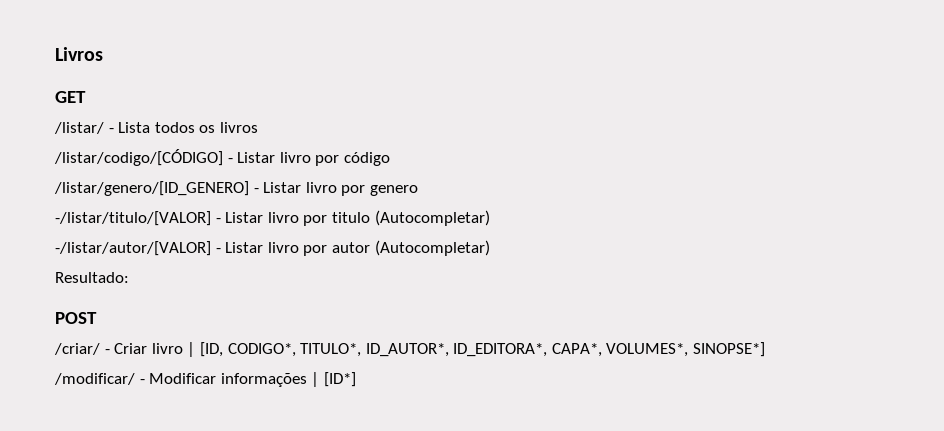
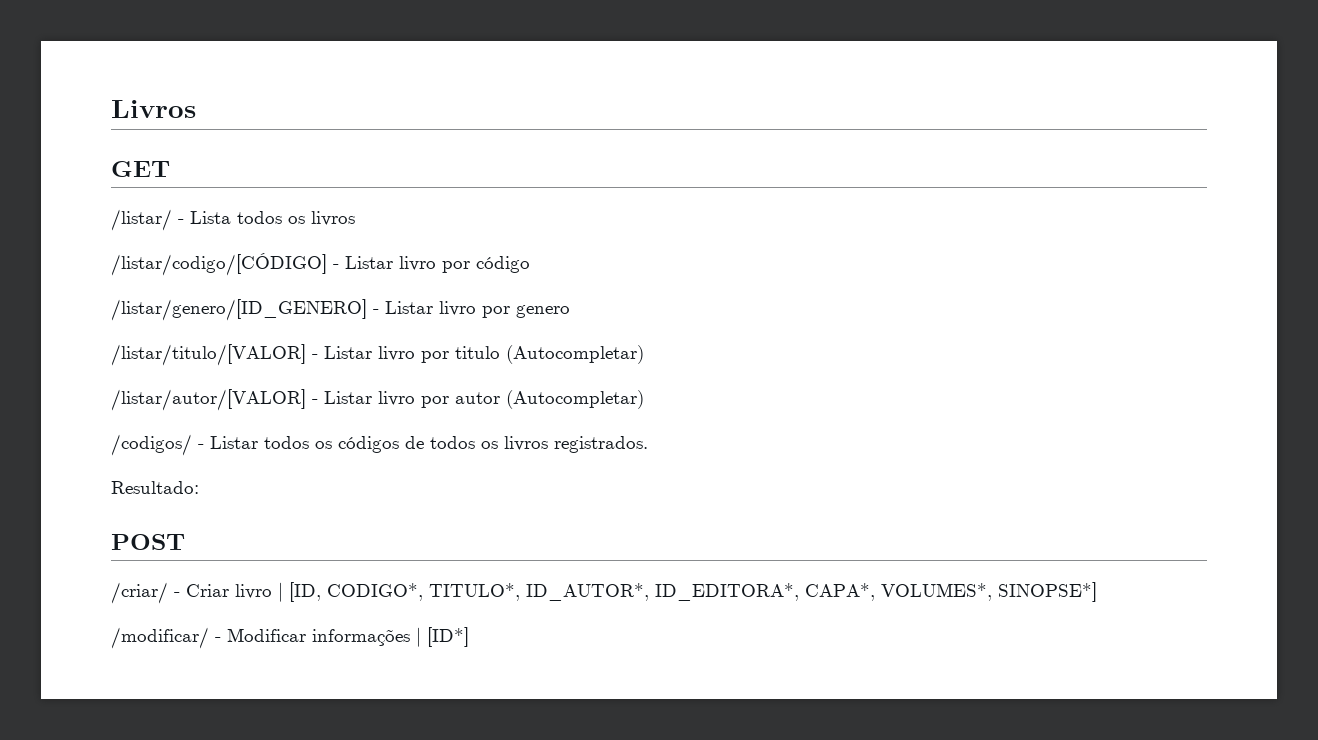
[55,211,211,226] -/listar/titulo/[VALOR] -> [111,344,306,366] /listar/titulo/[VALOR]
[55,241,211,256] -/listar/autor/[VALOR] -> [111,389,306,411] /listar/autor/[VALOR]
(490, 248) none -> [111,434,648,456] // /codigos/ - Listar todos os códigos de todos os livros registrados.

